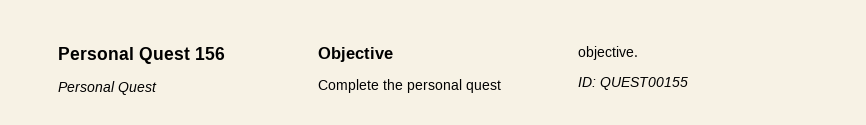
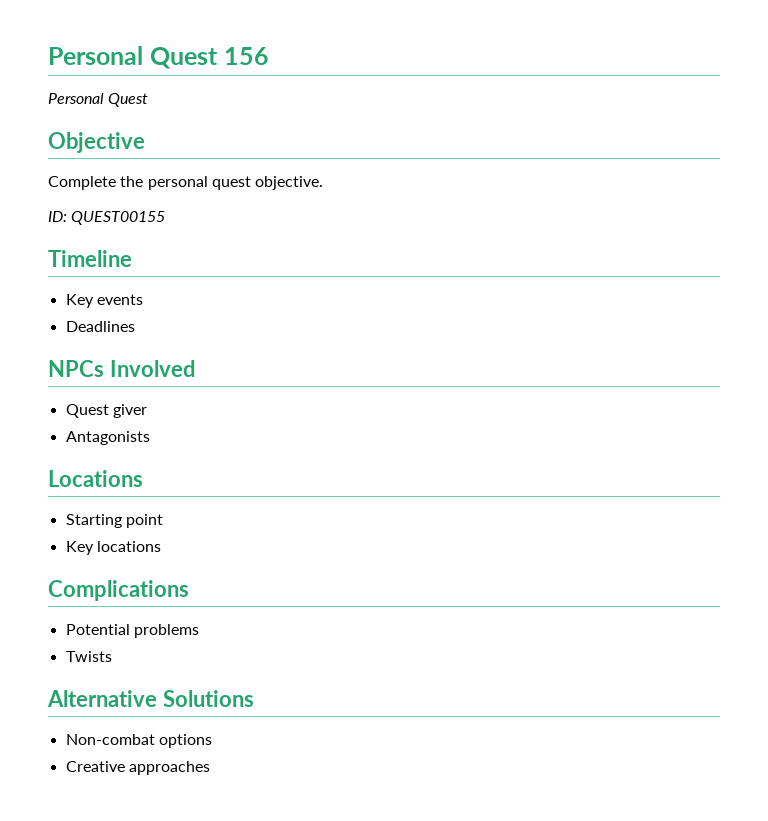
(688, 83) none -> [48,250,132,267] [65,294,143,308] [65,321,135,332] [48,360,195,377] [65,404,147,418] [65,431,150,445] [48,470,143,487] [65,514,163,528] [65,541,161,555] [48,580,189,601] [65,624,199,638] [65,651,112,662] [47,690,254,707] [65,734,212,748] [65,761,210,775] // Timeline // Key events // Deadlines // NPCs Involved // Quest giver // Antagonists // Locations // Starting point // Key locations // Complications // Potential problems // Twists // Alternative Solutions // Non-combat options // Creative approaches

